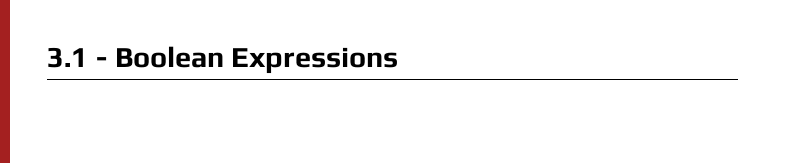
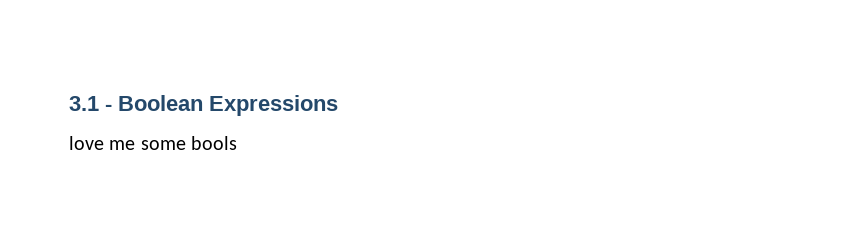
(399, 60) none -> [69,136,238,150] // love me some bools

